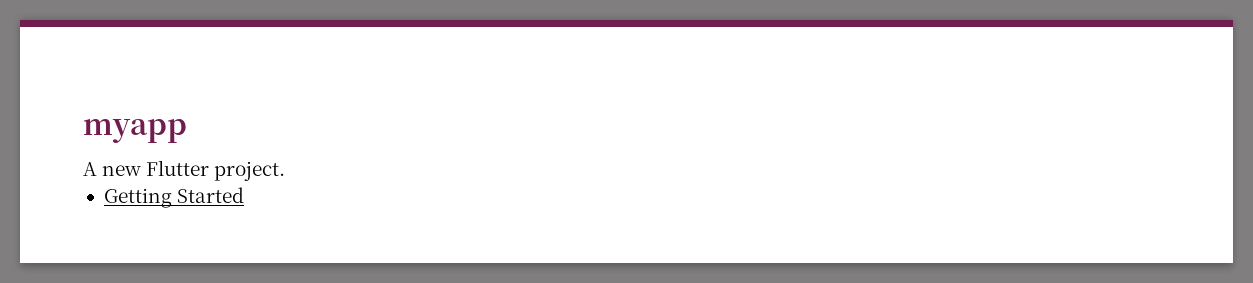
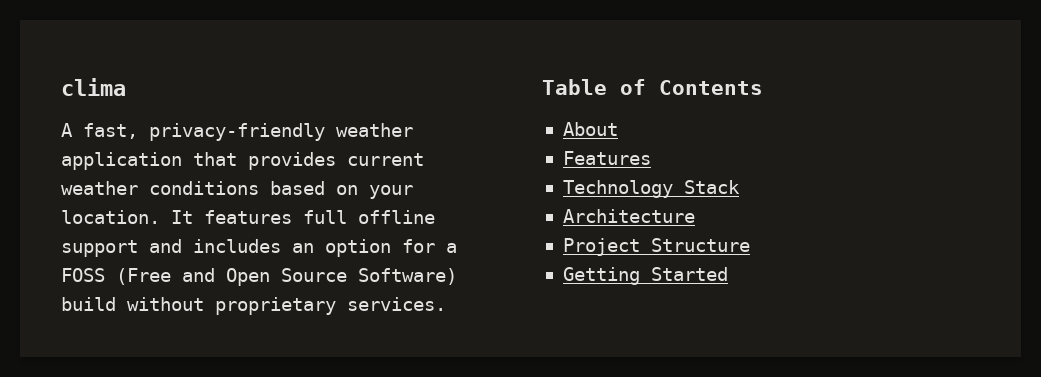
[83,119,187,143] myapp -> [61,78,126,96] clima
[102,160,286,181] new Flutter project. -> [83,123,413,141] [61,152,424,170] [61,181,413,199] [61,210,435,224] [61,239,457,257] [61,268,457,286] [61,297,446,315] [542,79,763,95] [562,122,618,136] [562,151,651,165] [562,180,740,198] [562,209,695,223] [562,238,750,256] fast, privacy-friendly weather application that provides current weather conditions based on your location. It features full offline support and includes an option for a FOSS (Free and Open Source Software) build without proprietary services. // Table of Contents // About // Features // Technology Stack // Architecture // Project Structure

